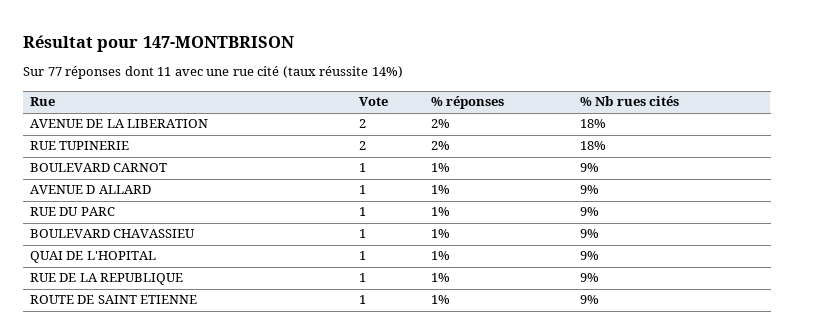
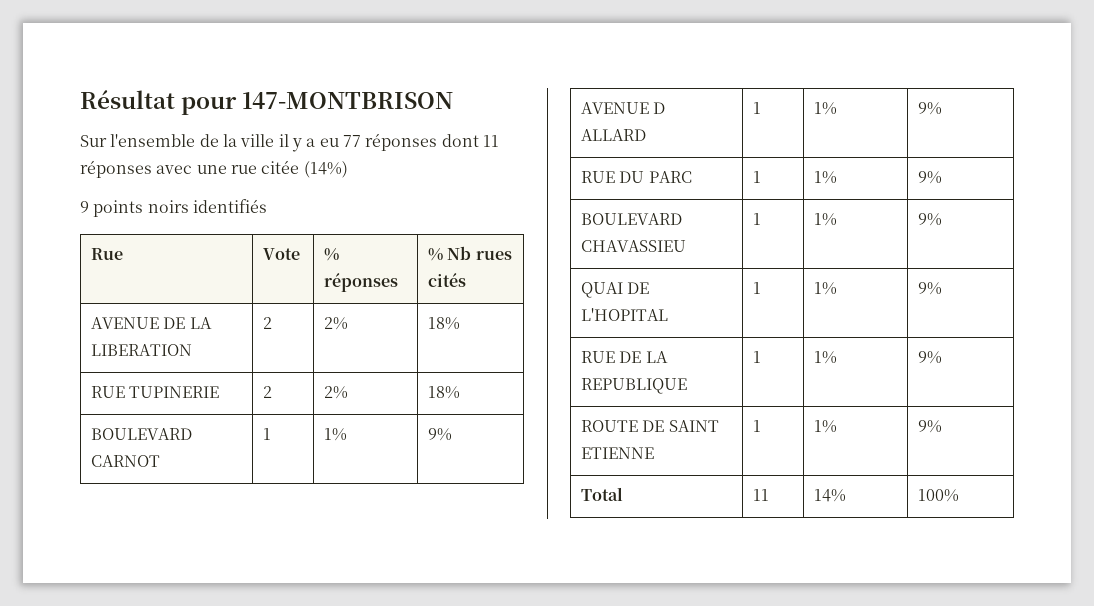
(44, 71) none -> [110,134,339,152] l'ensemble de la ville il y a eu
(172, 71) none -> [80,160,152,178] réponses
[257,66,403,78] cité (taux réussite 14%) -> [261,160,348,178] [80,199,267,217] citée (14%) // 9 points noirs identifiés
(599, 299) none -> [581,487,624,501] [753,489,770,501] [814,489,847,502] [918,489,960,502] // Total | 11 | 14% | 100%

